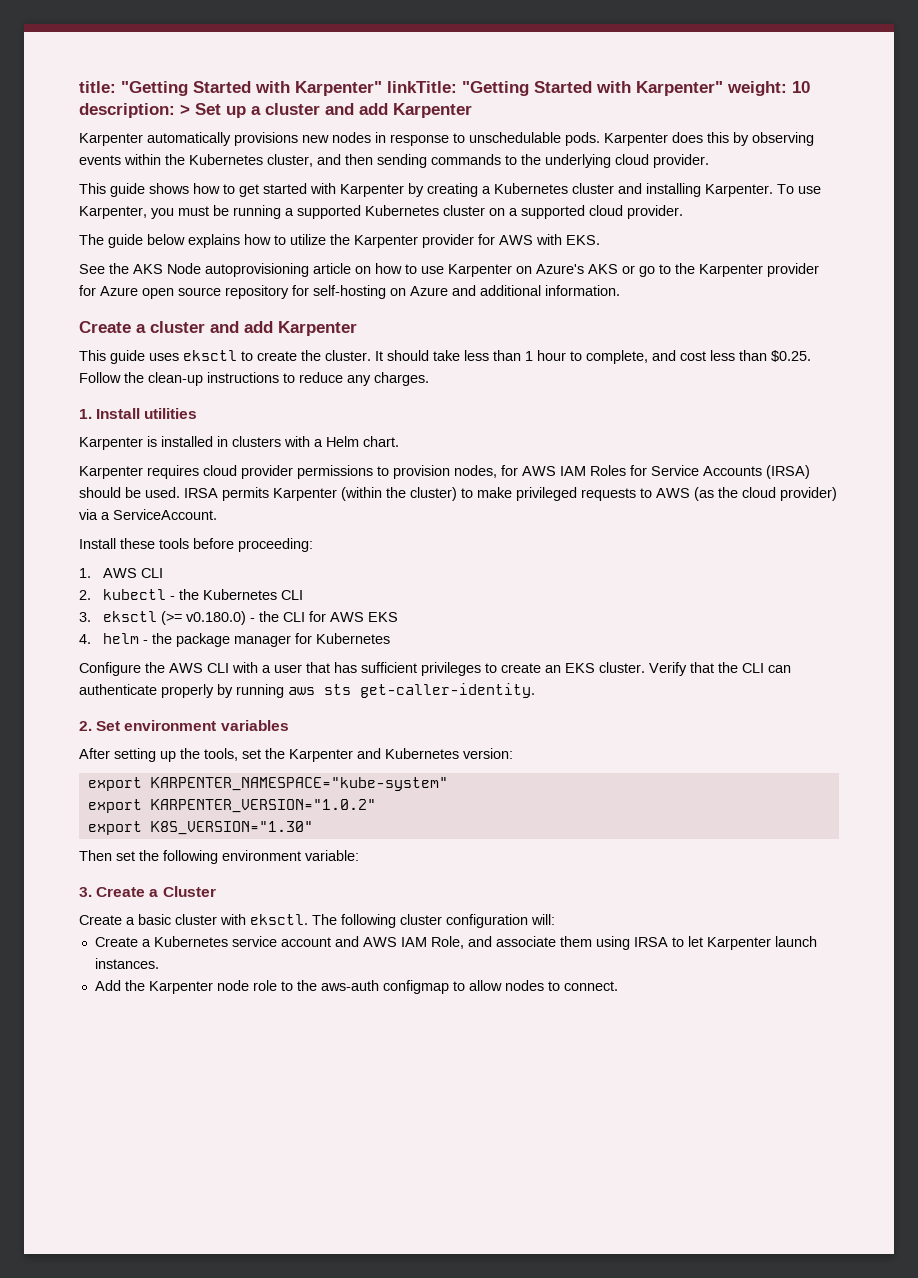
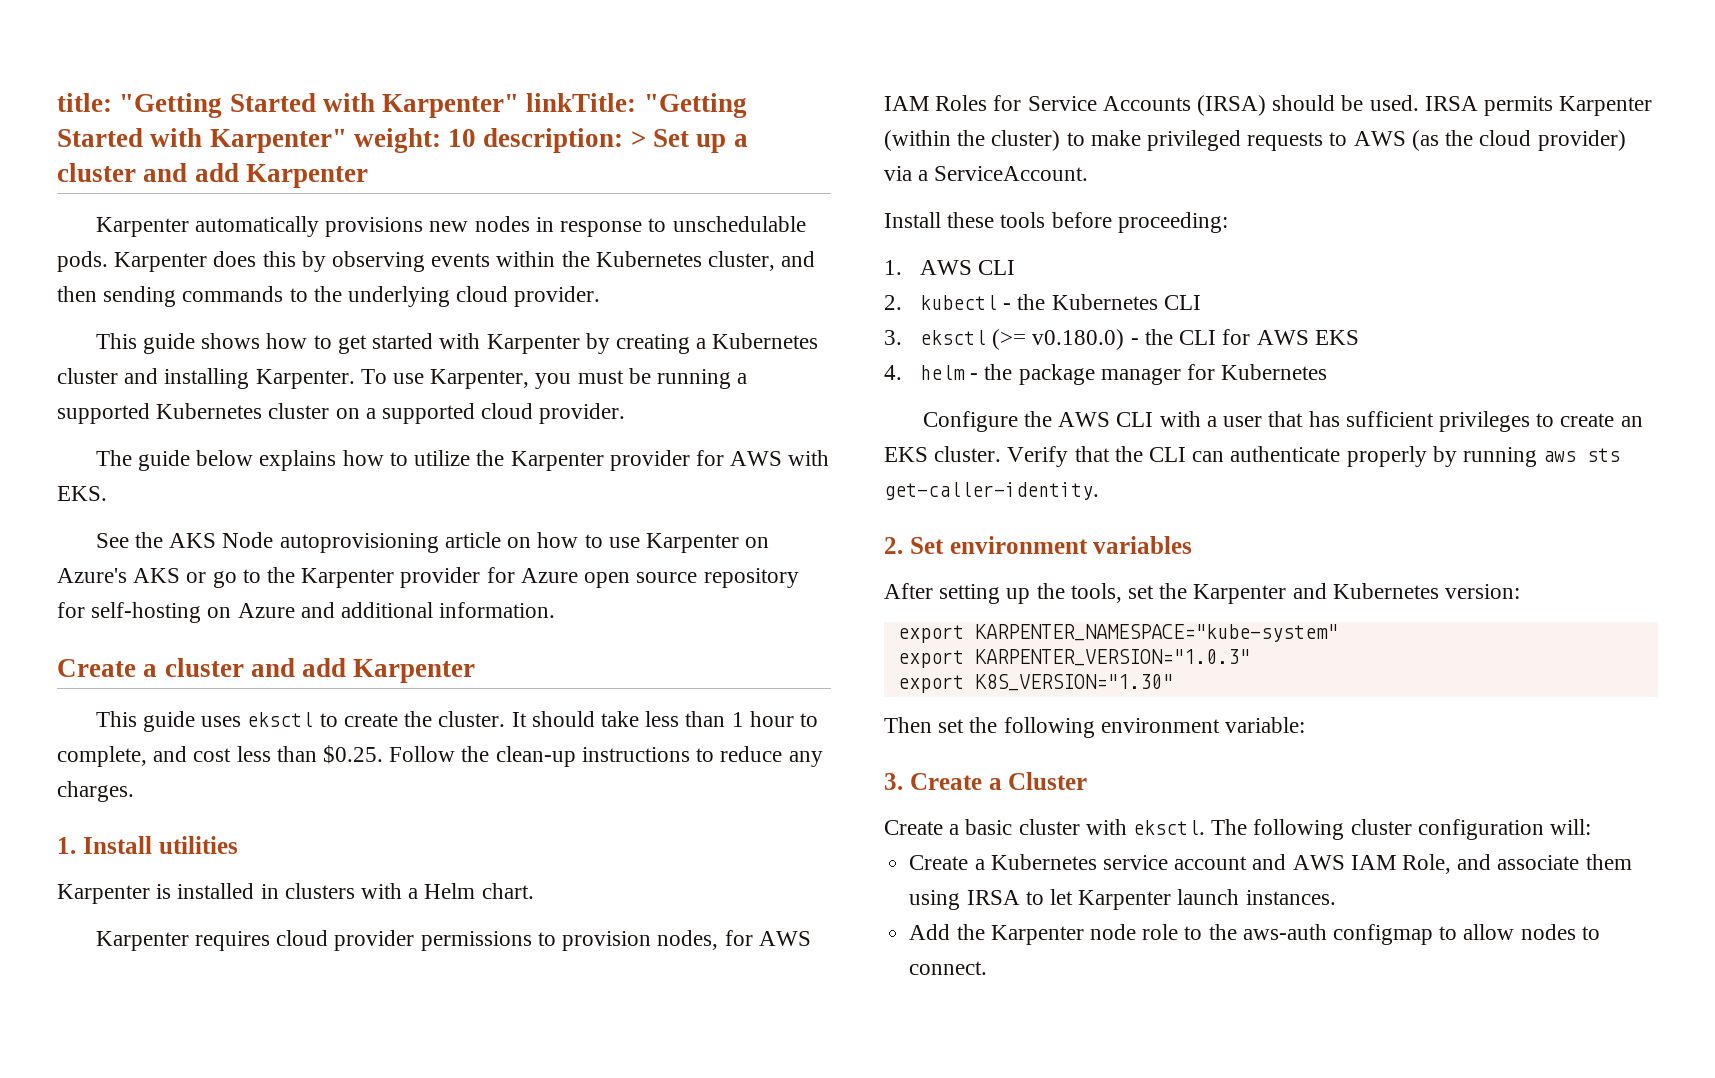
[150,799,376,813] KARPENTER_VERSION="1.0.2" -> [974,649,1250,666] KARPENTER_VERSION="1.0.3"

